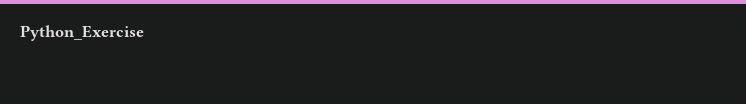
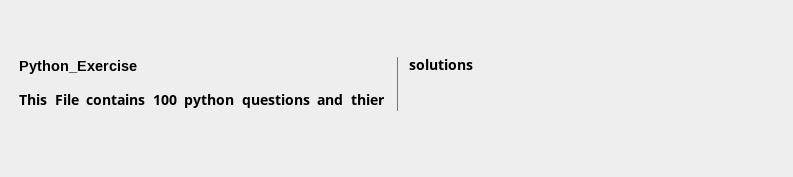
(144, 33) none -> [19,94,385,108] [409,59,473,70] // This File contains 100 python questions and thier solutions

